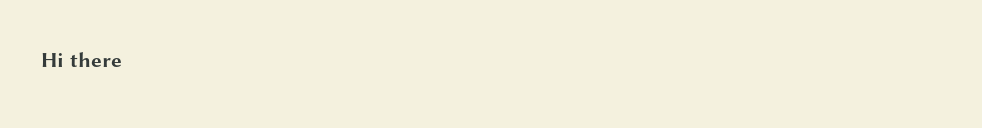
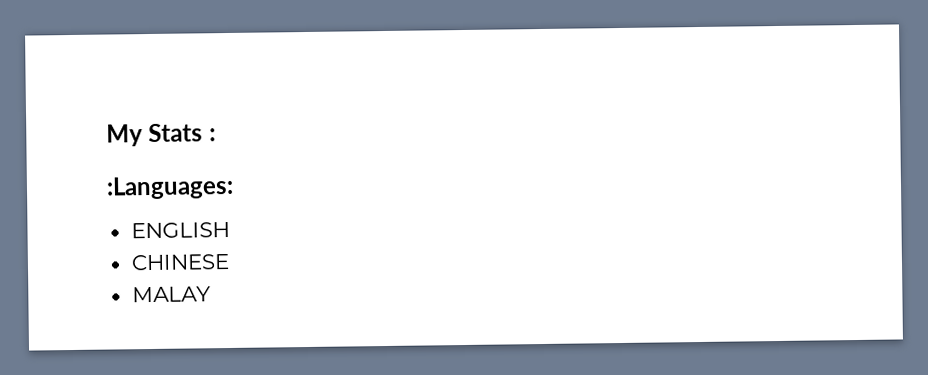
[41,52,122,67] Hi there -> [106,123,216,147] [106,175,234,200] [130,221,230,239] [130,254,230,271] [131,286,211,303] My Stats : // :Languages: // ENGLISH // CHINESE // MALAY

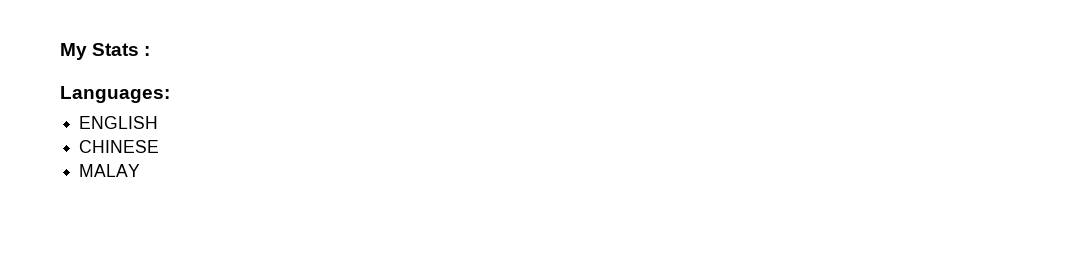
[106,175,234,200] :Languages: -> [60,86,170,103] Languages:

